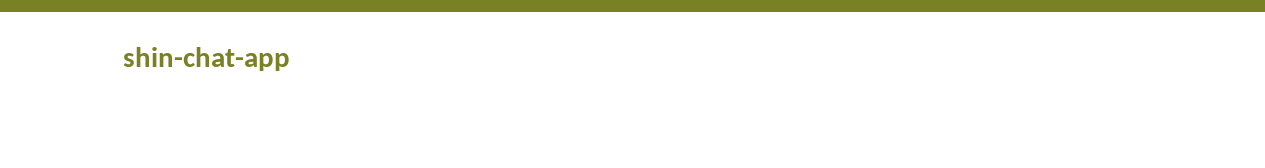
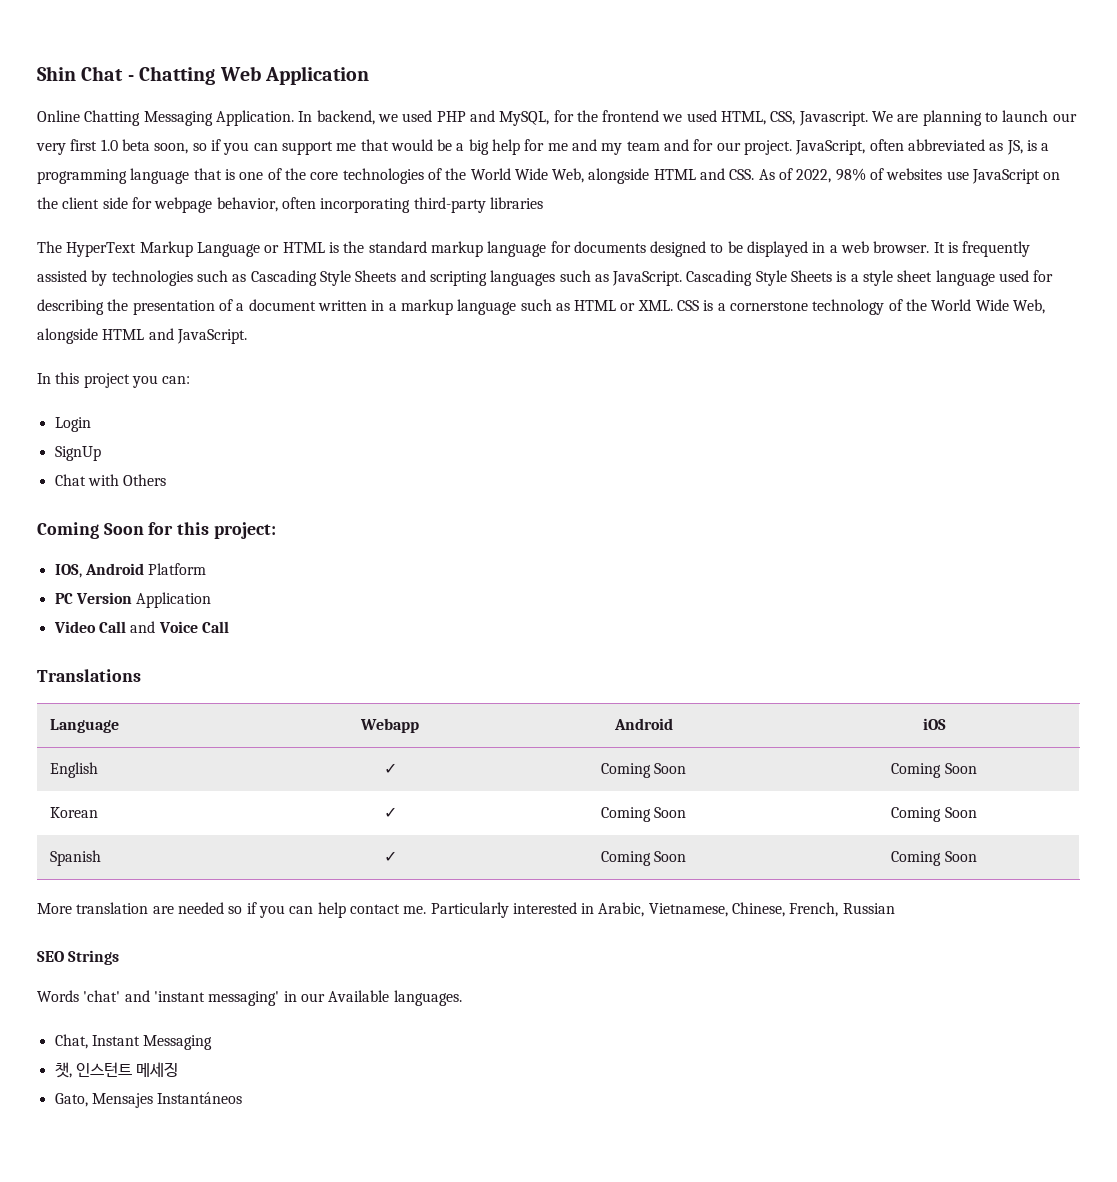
[123,47,290,71] shin-chat-app -> [37,66,369,85] [37,110,1077,126] [36,139,1050,155] [37,168,1061,184] [37,197,543,213] [37,241,1031,257] [37,270,1054,286] [37,299,1046,315] [37,328,247,344] [37,372,191,388] [54,417,91,432] [54,446,101,461] [54,474,167,486] [37,522,276,539] [54,563,207,578] [54,592,212,608] [53,621,229,633] [37,669,141,682] [49,719,119,733] [360,718,419,733] [613,718,673,730] [922,718,946,730] [49,762,98,778] [383,763,397,774] [600,763,687,778] [891,763,977,778] [49,807,98,818] [383,807,397,818] [600,807,687,822] [891,807,977,822] [49,850,101,866] [383,851,397,862] [600,851,687,866] [891,851,977,866] [37,902,895,918] [37,950,120,965] [37,990,462,1006] [54,1034,213,1050] [54,1062,179,1078] [54,1092,243,1108] Shin Chat - Chatting Web Application // Online Chatting Messaging Application. In backend, we used PHP and MySQL, for the frontend we used HTML, CSS, Javascript. We are planning to launch our very first 1.0 beta soon, so if you can support me that would be a big help for me and my team and for our project. JavaScript, often abbreviated as JS, is a programming language that is one of the core technologies of the World Wide Web, alongside HTML and CSS. As of 2022, 98% of websites use JavaScript on the client side for webpage behavior, often incorporating third-party libraries // The HyperText Markup Language or HTML is the standard markup language for documents designed to be displayed in a web browser. It is frequently assisted by technologies such as Cascading Style Sheets and scripting languages such as JavaScript. Cascading Style Sheets is a style sheet language used for describing the presentation of a document written in a markup language such as HTML or XML. CSS is a cornerstone technology of the World Wide Web, alongside HTML and JavaScript. // In this project you can: // Login // SignUp // Chat with Others // Coming Soon for this project: // IOS, Android Platform // PC Version Application // Video Call and Voice Call // Translations // Language | Webapp | Android | iOS // English | ✓ | Coming Soon | Coming Soon // Korean | ✓ | Coming Soon | Coming Soon // Spanish | ✓ | Coming Soon | Coming Soon // More translation are needed so if you can help contact me. Particularly interested in Arabic, Vietnamese, Chinese, French, Russian // SEO Strings // Words 'chat' and 'instant messaging' in our Available languages. // Chat, Instant Messaging // 챗, 인스턴트 메세징 // Gato, Mensajes Instantáneos

